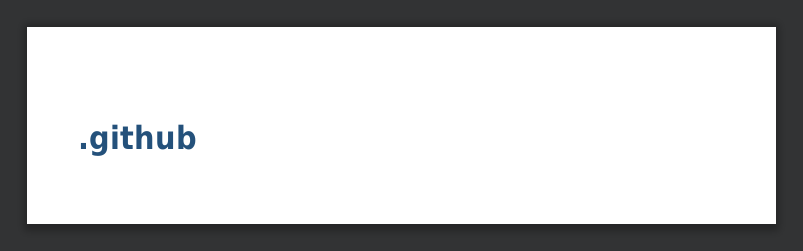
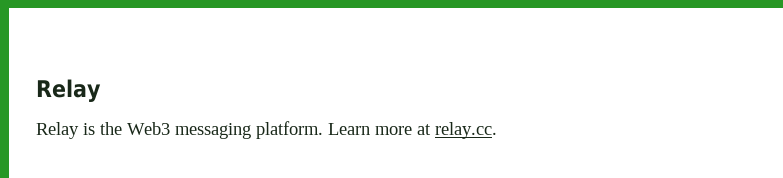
[78,124,197,156] .github -> [36,79,101,102] [36,121,497,139] Relay // Relay is the Web3 messaging platform. Learn more at relay.cc.

